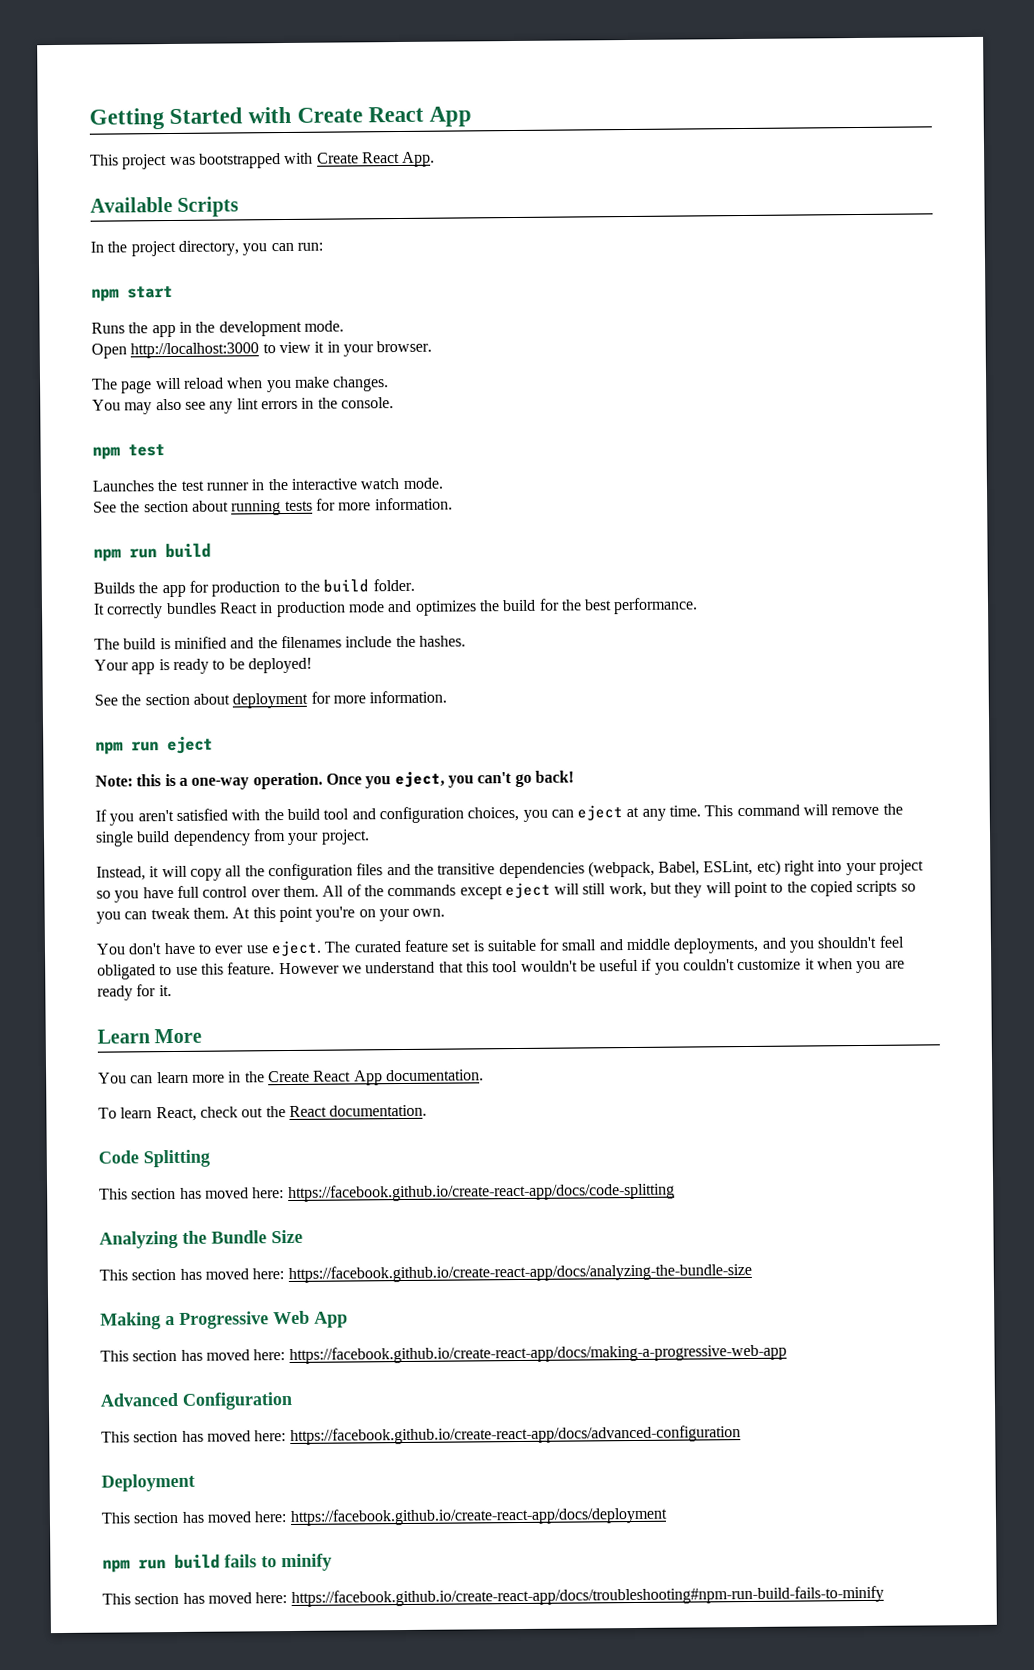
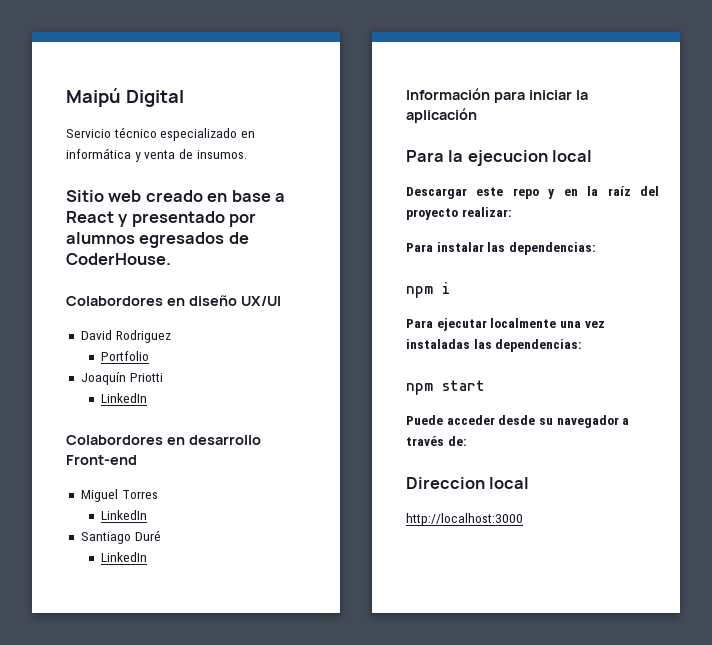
[89,106,473,130] [90,151,436,170] [90,196,240,217] [90,240,323,257] [91,285,173,302] [91,320,344,338] [91,340,433,359] [92,376,390,394] [92,397,394,415] [92,444,165,460] [92,477,443,492] [93,497,453,516] [93,542,211,562] [93,578,415,598] [93,597,699,619] [94,635,466,650] [94,657,312,675] [94,690,448,709] [95,735,213,755] [95,770,574,790] [95,803,903,826] [95,829,370,847] [96,859,925,881] [96,880,916,903] [96,906,446,924] [96,935,904,957] [97,958,905,980] [97,984,172,1001] [97,1028,203,1044] [98,1069,484,1086] [98,1104,428,1122] [98,1149,210,1168] [99,1182,675,1203] [99,1229,303,1249] [99,1262,752,1284] [100,1310,348,1330] [100,1343,787,1365] [100,1391,293,1410] [101,1425,741,1446] [101,1473,195,1492] [101,1506,668,1527] [102,1553,332,1573] [102,1585,884,1608] Getting Started with Create React App // This project was bootstrapped with Create React App. // Available Scripts // In the project directory, you can run: // npm start // Runs the app in the development mode. // Open http://localhost:3000 to view it in your browser. // The page will reload when you make changes. // You may also see any lint errors in the console. // npm test // Launches the test runner in the interactive watch mode. // See the section about running tests for more information. // npm run build // Builds the app for production to the build folder. // It correctly bundles React in production mode and optimizes the build for the best performance. // The build is minified and the filenames include the hashes. // Your app is ready to be deployed! // See the section about deployment for more information. // npm run eject // Note: this is a one-way operation. Once you eject, you can't go back! // If you aren't satisfied with the build tool and configuration choices, you can eject at any time. This command will remove the single build dependency from your project. // Instead, it will copy all the configuration files and the transitive dependencies (webpack, Babel, ESLint, etc) right into your project so you have full control over them. All of the commands except eject will still work, but they will point to the copied scripts so you can tweak them. At this point you're on your own. // You don't have to ever use eject. The curated feature set is suitable for small and middle deployments, and you shouldn't feel obligated to use this feature. However we understand that this tool wouldn't be useful if you couldn't customize it when you are ready for it. // Learn More // You can learn more in the Create React App documentation. // To learn React, check out the React documentation. // Code Splitting // This section has moved here: https://facebook.github.io/create-react-app/docs/code-splitting // Analyzing the Bundle Size // This section has moved here: https://facebook.github.io/create-react-app/docs/analyzing-the-bundle-size // Making a Progressive Web App // This section has moved here: https://facebook.github.io/create-react-app/docs/making-a-progressive-web-app // Advanced Configuration // This section has moved here: https://facebook.github.io/create-react-app/docs/advanced-configuration // Deployment // This section has moved here: https://facebook.github.io/create-react-app/docs/deployment // npm run build fails to minify // This section has moved here: https://facebook.github.io/create-react-app/docs/troubleshooting#npm-run-build-fails-to-minify -> [66,88,184,107] [66,127,255,141] [66,148,247,162] [66,190,286,202] [66,211,257,227] [66,232,249,248] [66,253,171,265] [66,295,281,306] [80,330,171,343] [100,351,149,361] [80,372,163,385] [100,393,147,403] [66,435,261,445] [66,455,137,465] [80,489,158,502] [100,510,147,520] [80,530,161,544] [100,552,147,562] [406,88,588,103] [406,108,477,123] [406,150,593,166] [406,186,659,199] [406,207,512,220] [406,242,596,255] [406,282,450,298] [406,318,605,331] [406,339,583,352] [406,380,485,395] [406,415,630,428] [406,436,467,446] [406,477,530,489] [406,513,523,526] Maipú Digital // Servicio técnico especializado en informática y venta de insumos. // Sitio web creado en base a React y presentado por alumnos egresados de CoderHouse. // Colabordores en diseño UX/UI // David Rodriguez // Portfolio // Joaquín Priotti // LinkedIn // Colabordores en desarrollo Front-end // Miguel Torres // LinkedIn // Santiago Duré // LinkedIn // Información para iniciar la aplicación // Para la ejecucion local // Descargar este repo y en la raíz del proyecto realizar: // Para instalar las dependencias: // npm i // Para ejecutar localmente una vez instaladas las dependencias: // npm start // Puede acceder desde su navegador a través de: // Direccion local // http://localhost:3000

